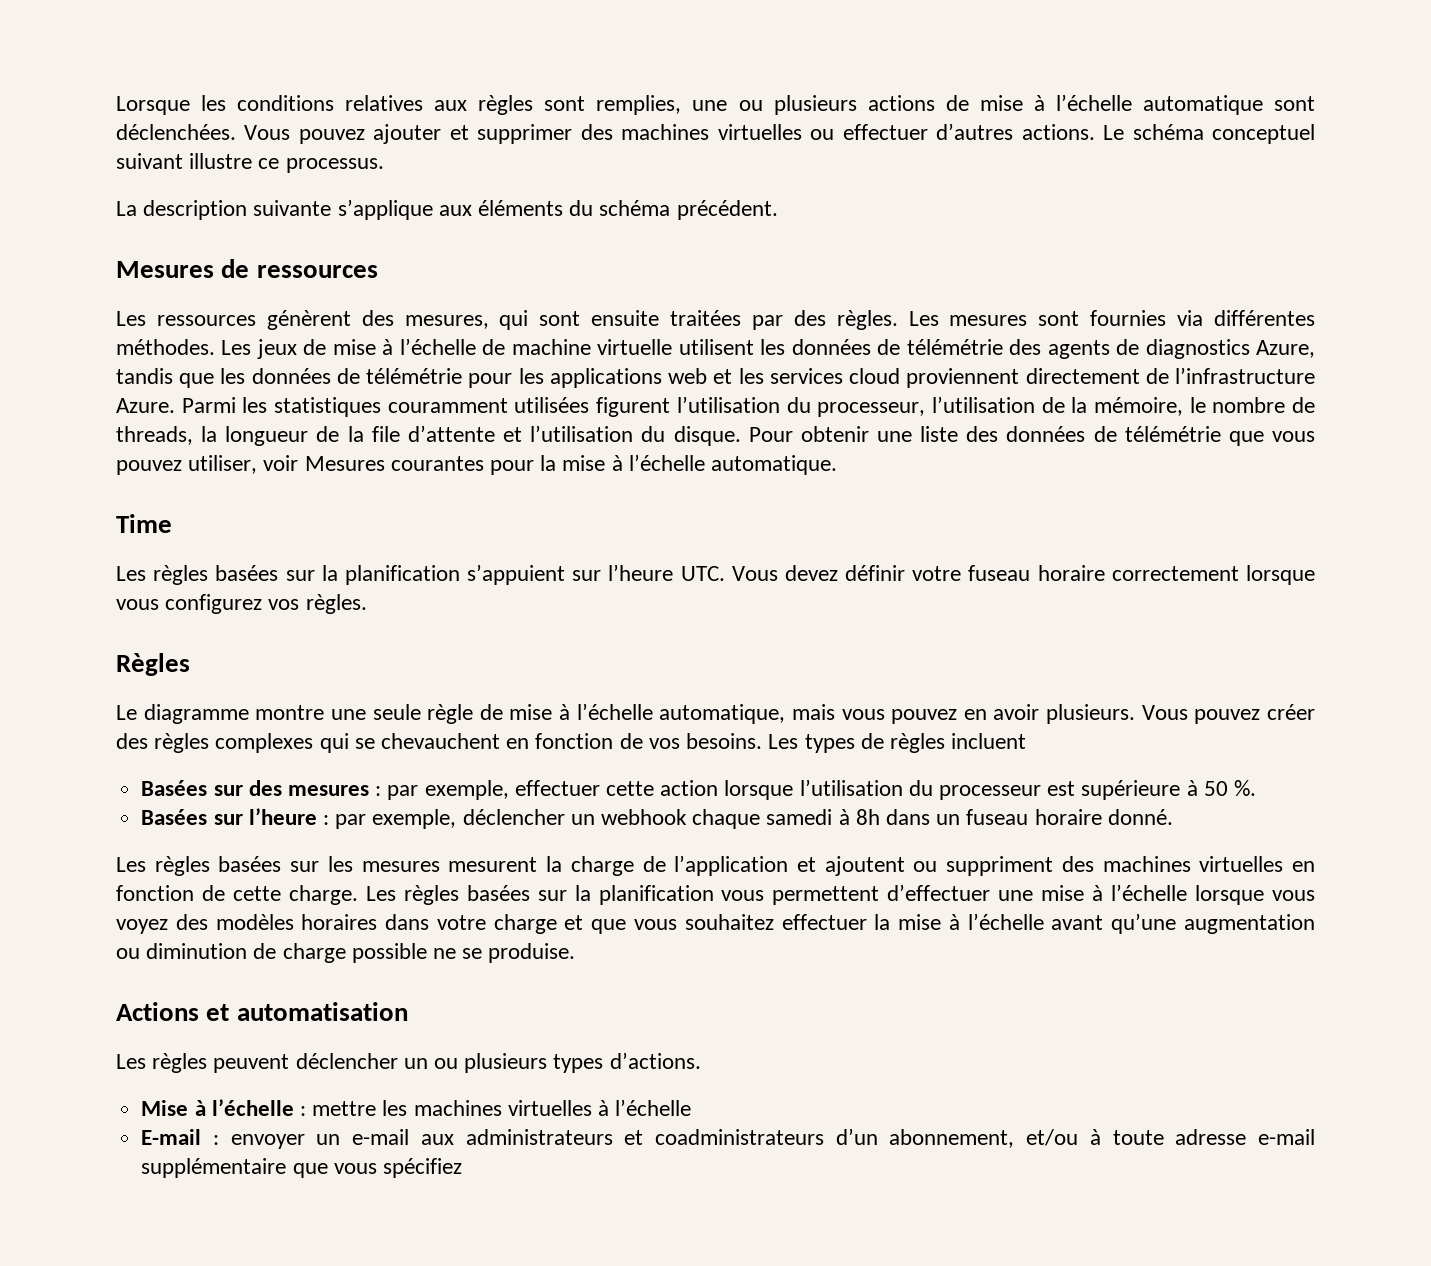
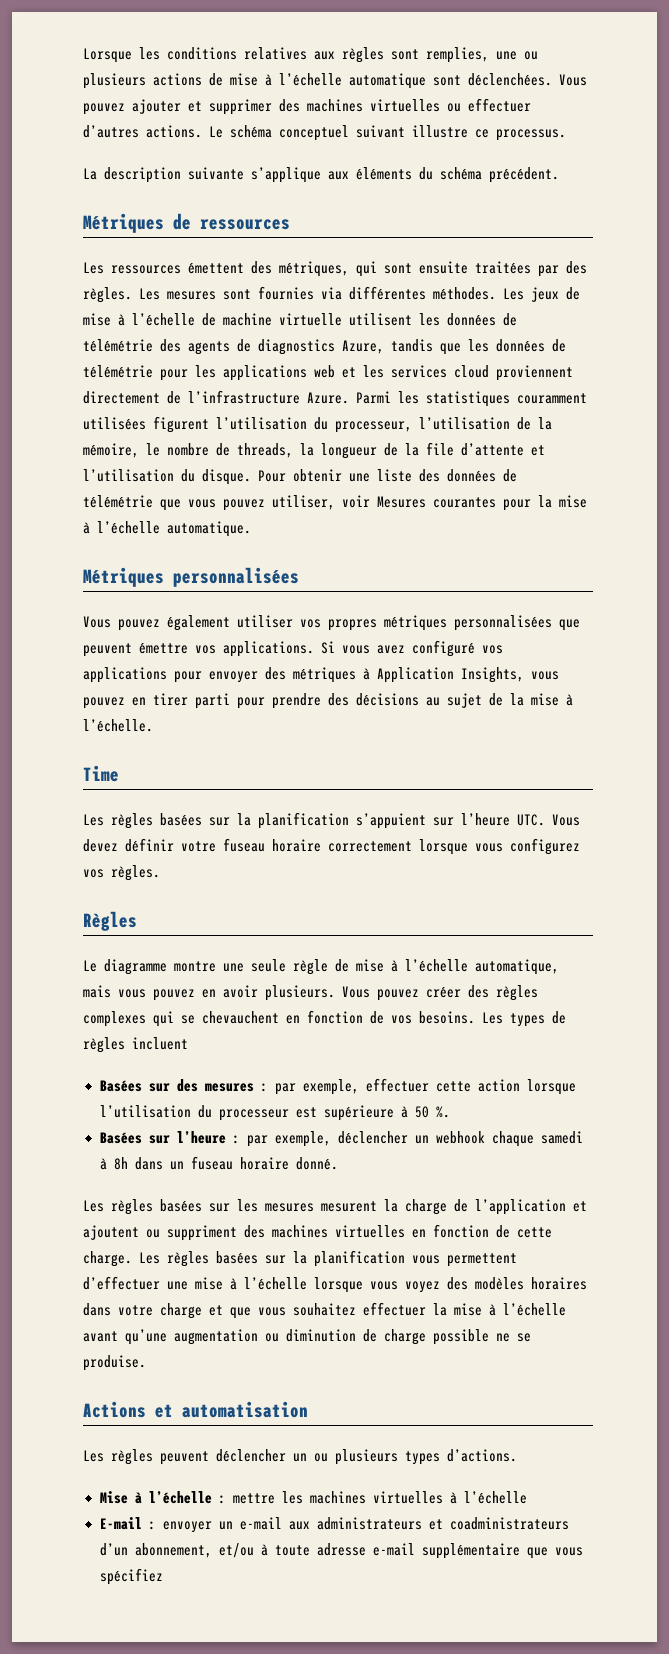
[116,261,214,278] Mesures -> [83,213,164,233] Métriques
[266,310,489,330] génèrent des mesures, -> [188,261,349,277] émettent des métriques,
(838, 465) none -> [83,567,299,587] [83,615,580,631] [83,640,503,657] [83,667,559,683] [83,693,573,709] [83,719,153,732] // Métriques personnalisées // Vous pouvez également utiliser vos propres métriques personnalisées que peuvent émettre vos applications. Si vous avez configuré vos applications pour envoyer des métriques à Application Insights, vous pouvez en tirer parti pour prendre des décisions au sujet de la mise à l’échelle.

